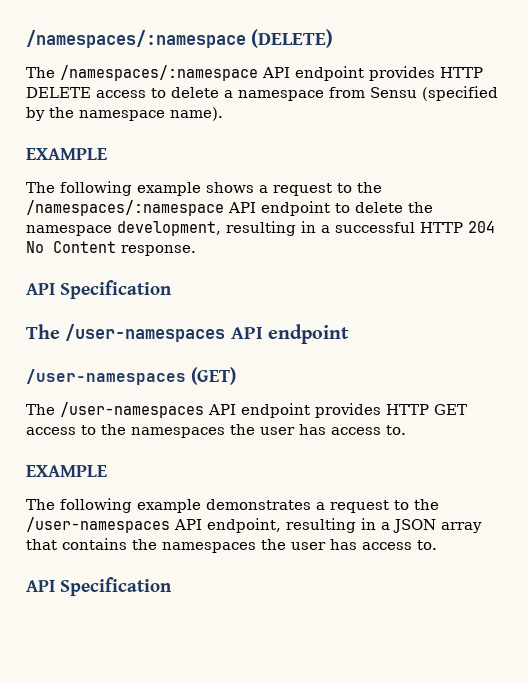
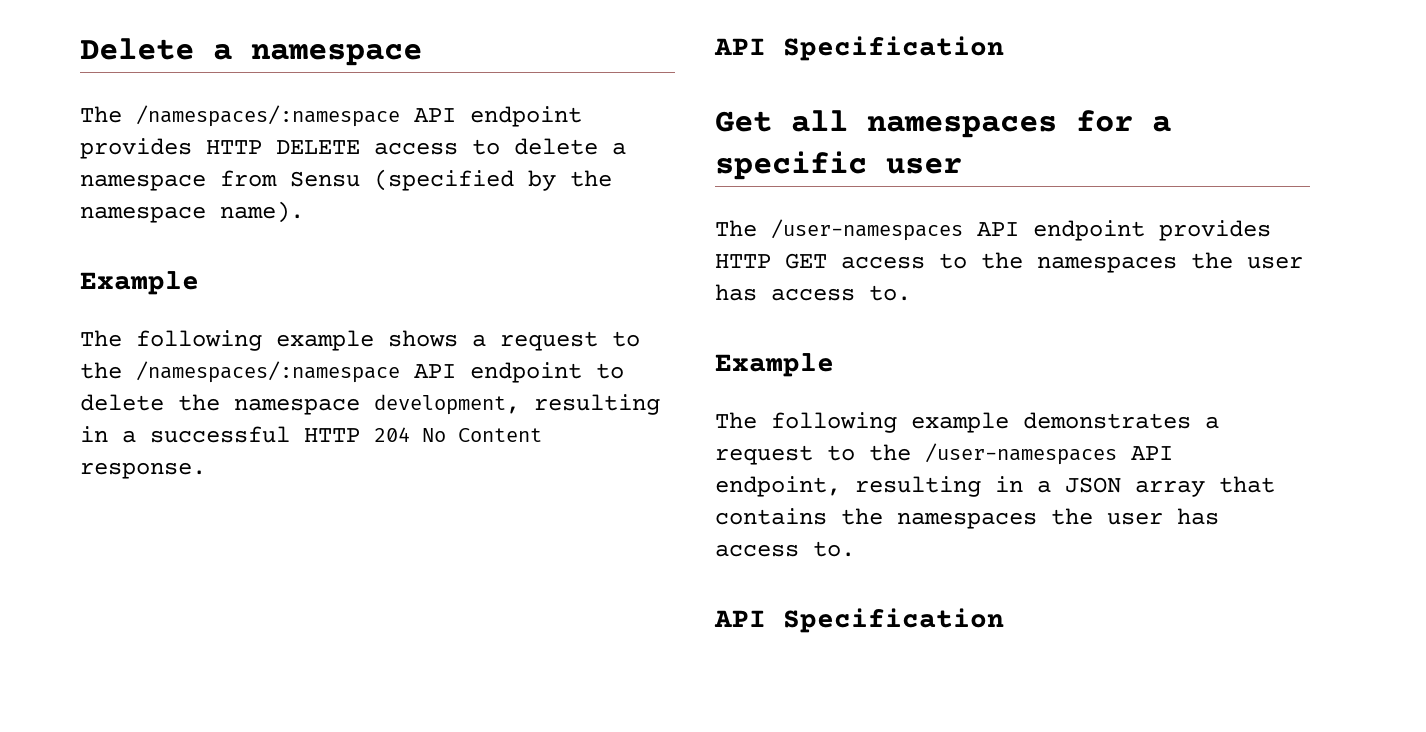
[26,29,334,48] /namespaces/:namespace (DELETE) -> [80,38,422,66] Delete a namespace
[26,148,107,160] EXAMPLE -> [80,271,199,295] Example
[26,324,349,344] [26,367,236,385] The /user-namespaces API endpoint // /user-namespaces (GET) -> [715,110,1171,138] [715,151,962,180] Get all namespaces for a specific user
[26,465,107,477] EXAMPLE -> [715,353,834,377] Example

